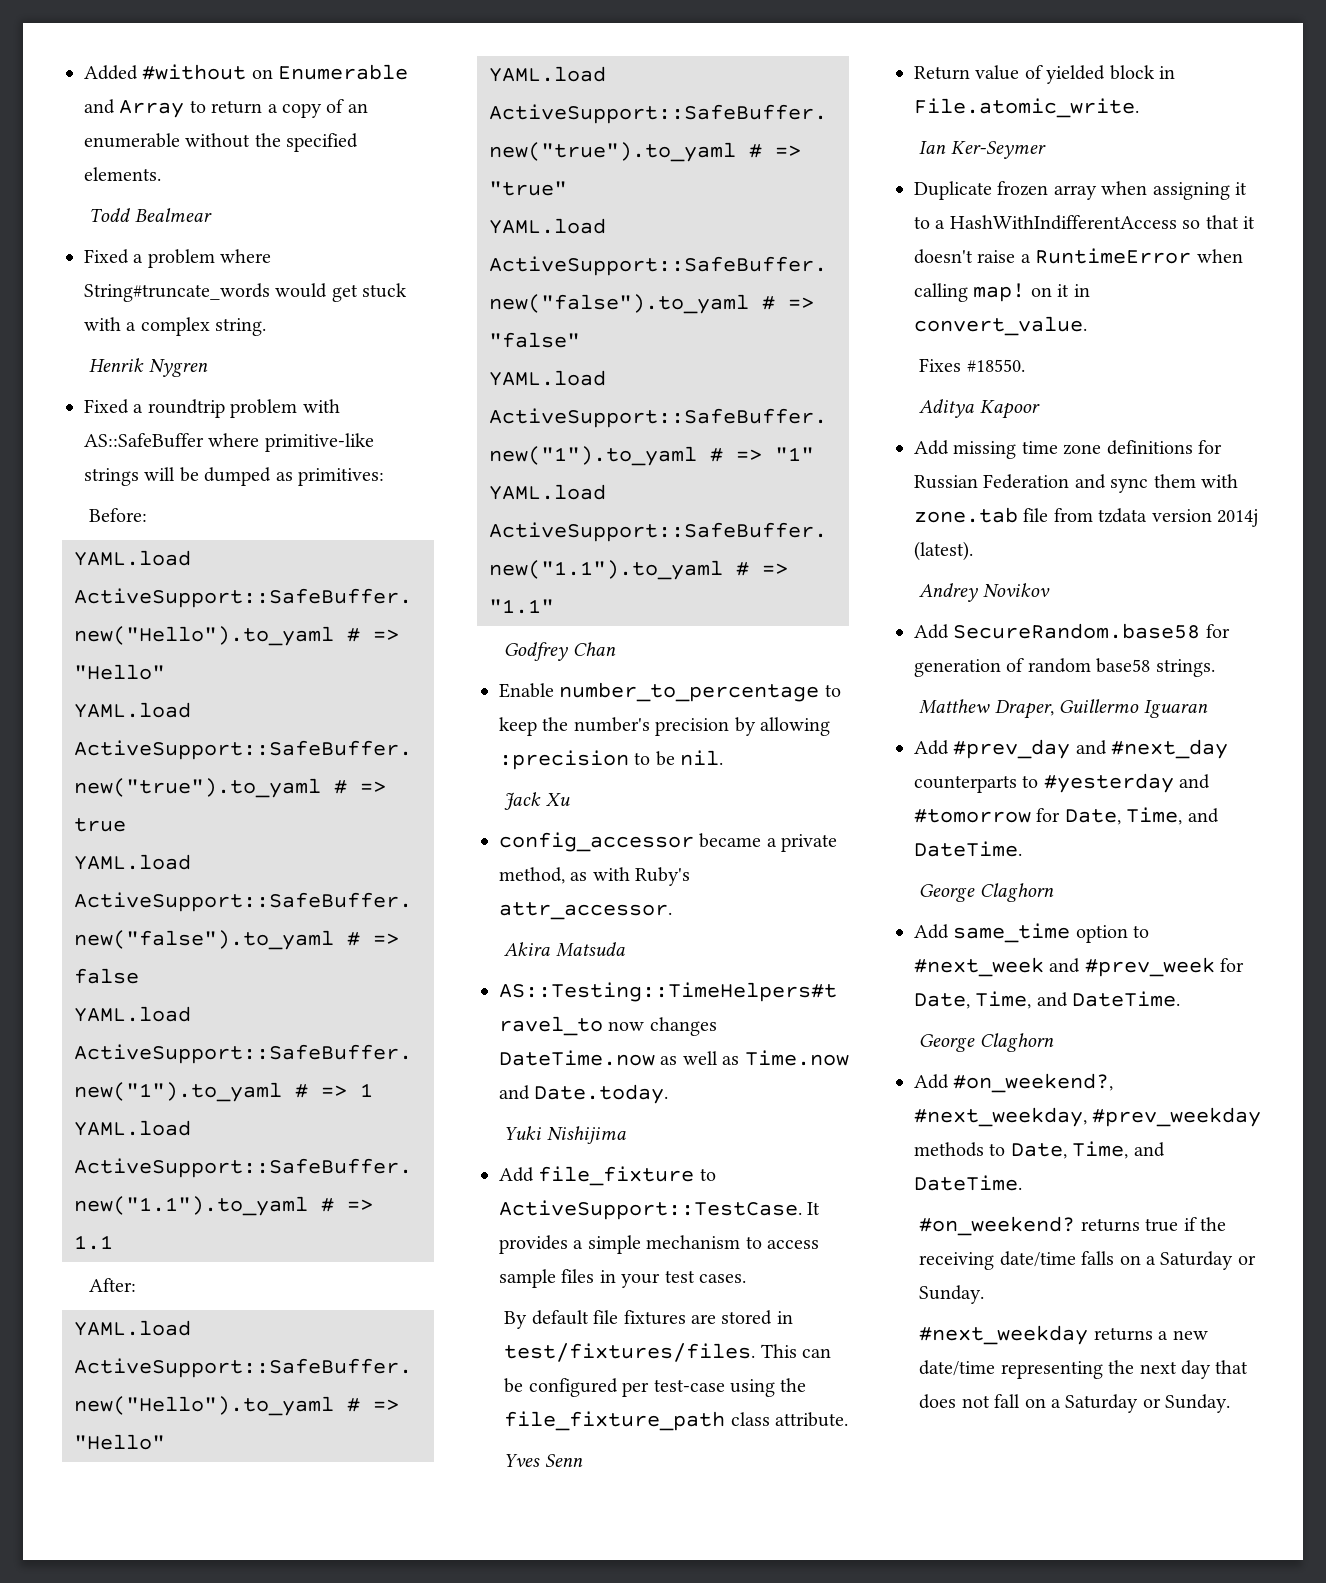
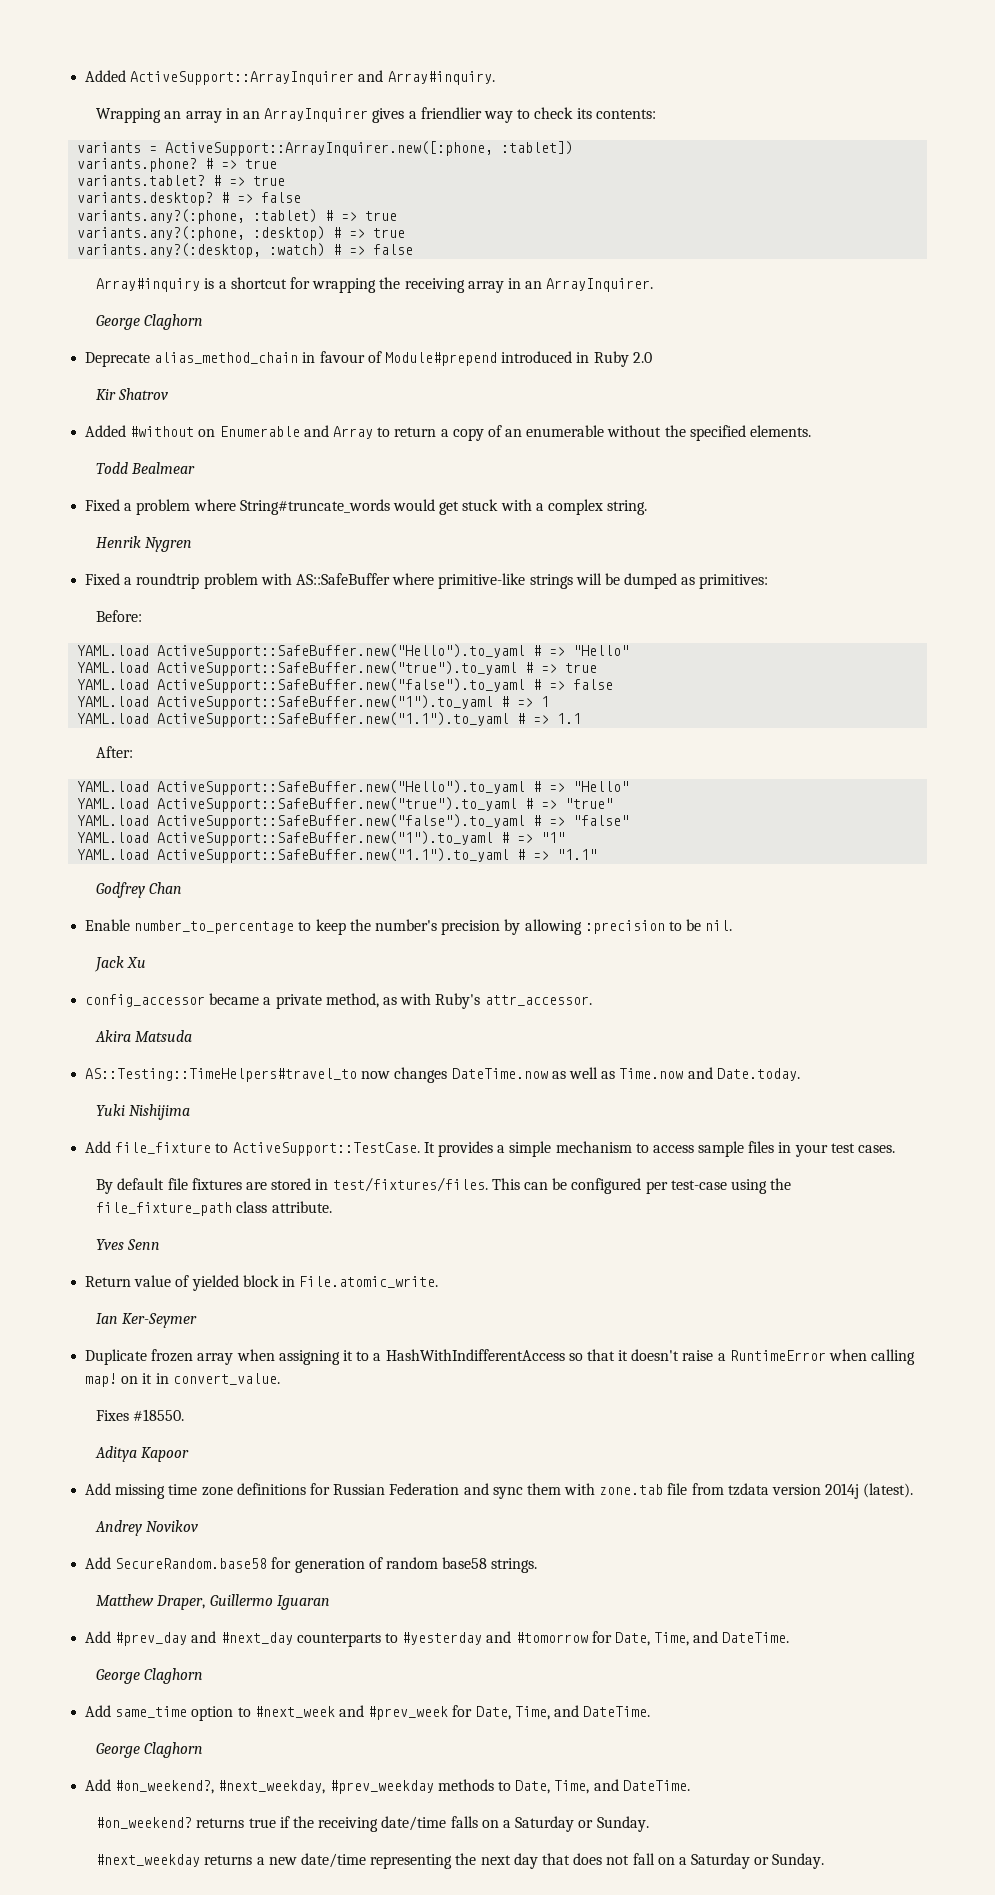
[84,65,138,80] Added -> [85,70,495,85] [96,107,656,123] [77,141,574,156] [77,158,278,172] [77,175,286,186] [77,192,302,206] [77,209,398,224] [77,226,406,241] [77,243,414,258] [96,277,654,293] [96,314,204,330] [85,351,652,367] [96,388,169,400] [85,425,127,437] Added ActiveSupport::ArrayInquirer and Array#inquiry. // Wrapping an array in an ArrayInquirer gives a friendlier way to check its contents: // variants = ActiveSupport::ArrayInquirer.new([:phone, :tablet]) // variants.phone? # => true // variants.tablet? # => true // variants.desktop? # => false // variants.any?(:phone, :tablet) # => true // variants.any?(:phone, :desktop) # => true // variants.any?(:desktop, :watch) # => false // Array#inquiry is a shortcut for wrapping the receiving array in an ArrayInquirer. // George Claghorn // Deprecate alias_method_chain in favour of Module#prepend introduced in Ruby 2.0 // Kir Shatrov // Added

